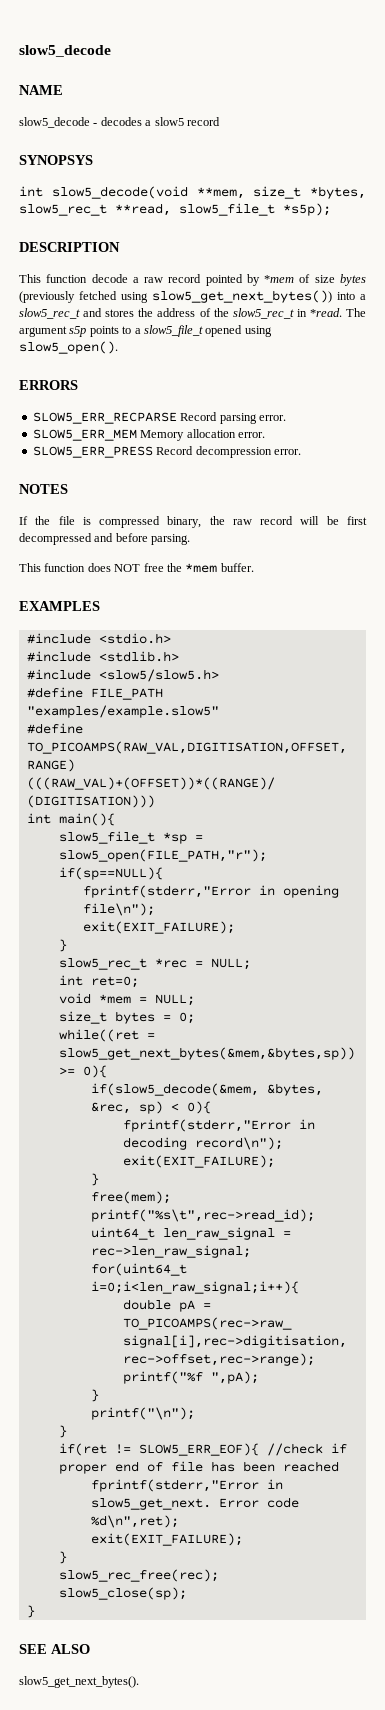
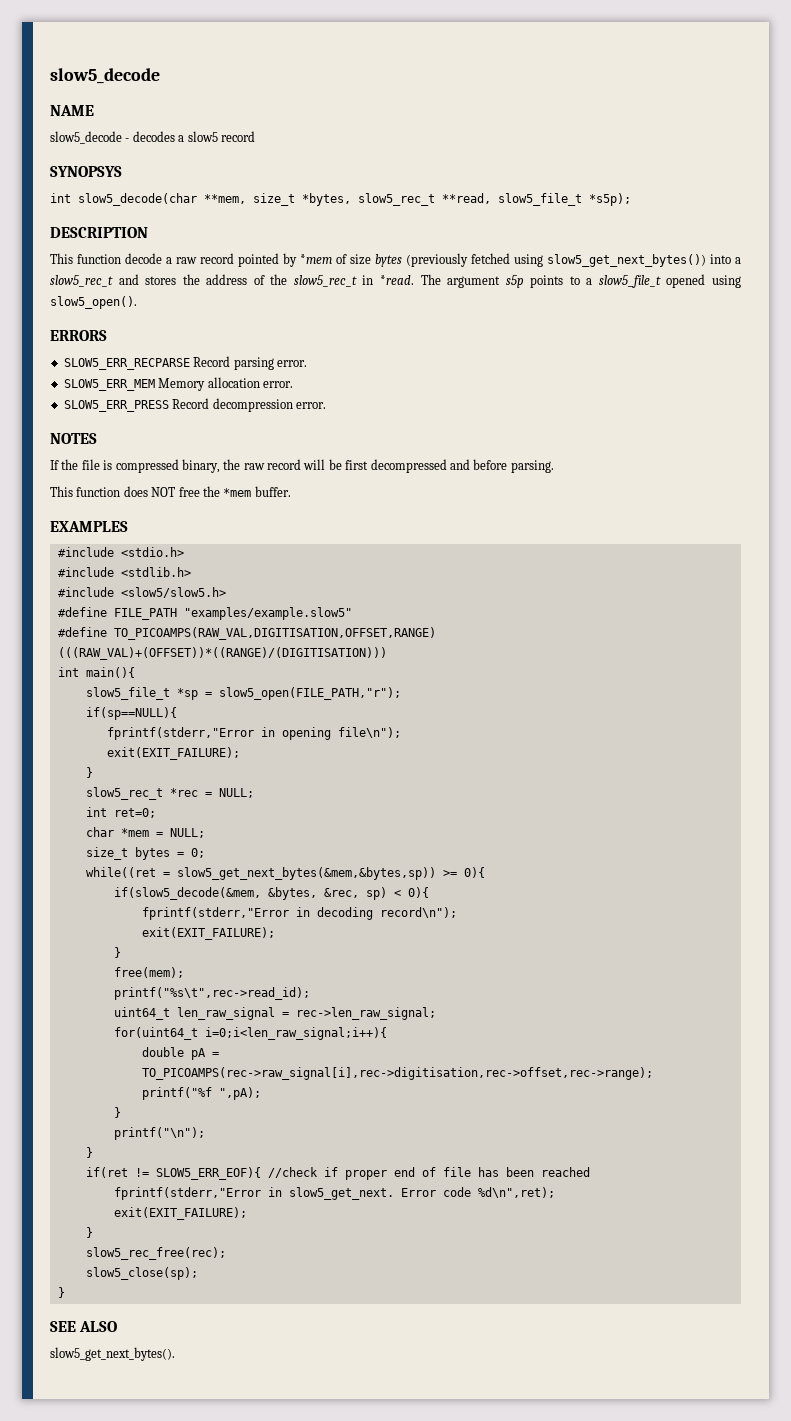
[51,186,188,199] slow5_decode(void -> [78,193,197,206] slow5_decode(char
[58,993,91,1004] void -> [85,827,114,837] char

